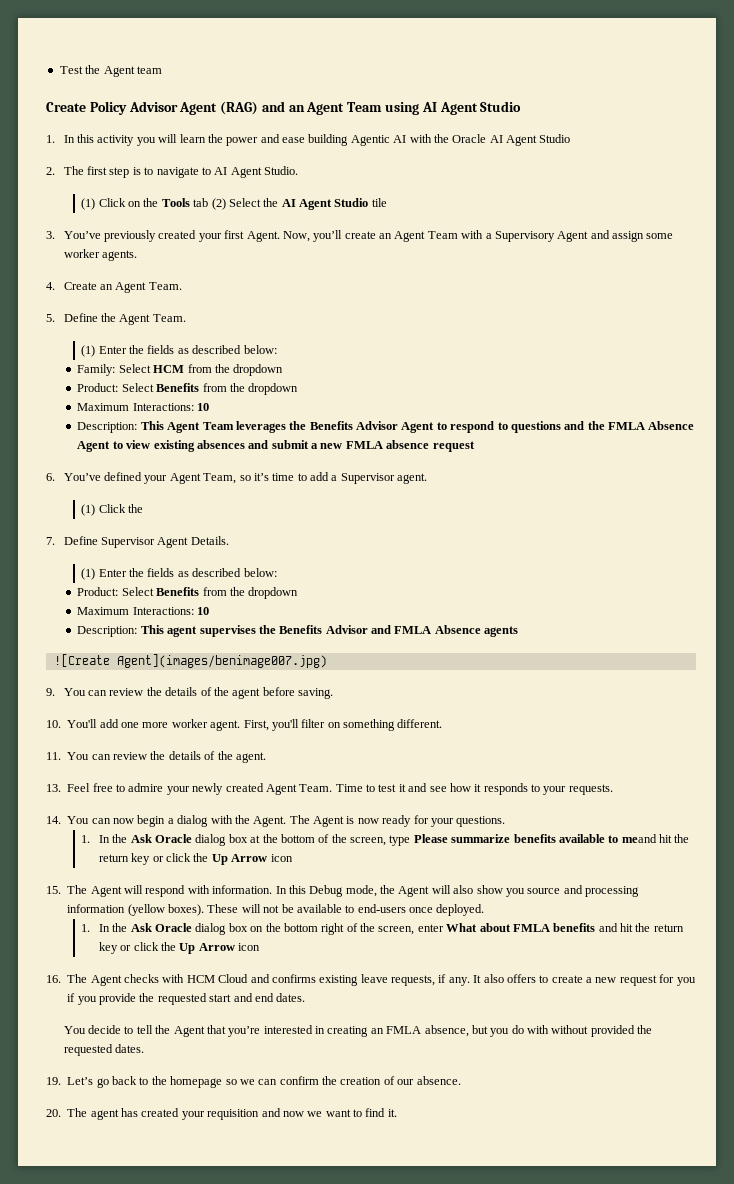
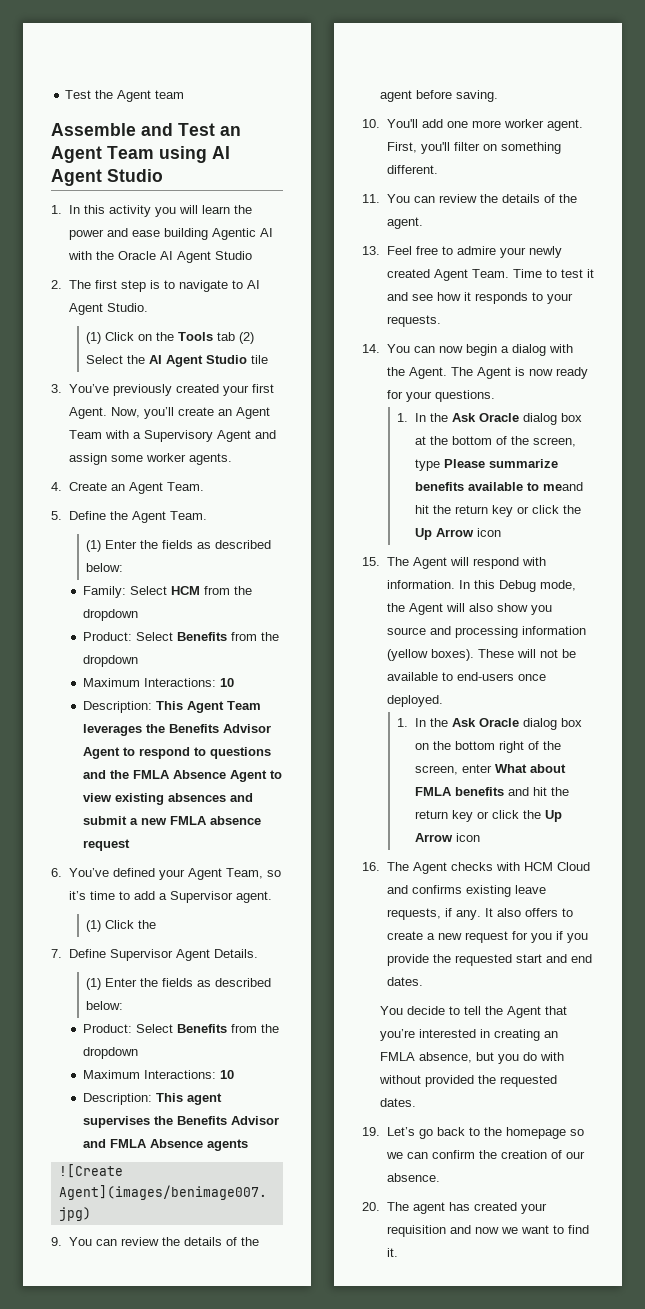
[46,101,285,115] Create Policy Advisor Agent (RAG) and -> [51,123,215,136] Assemble and Test

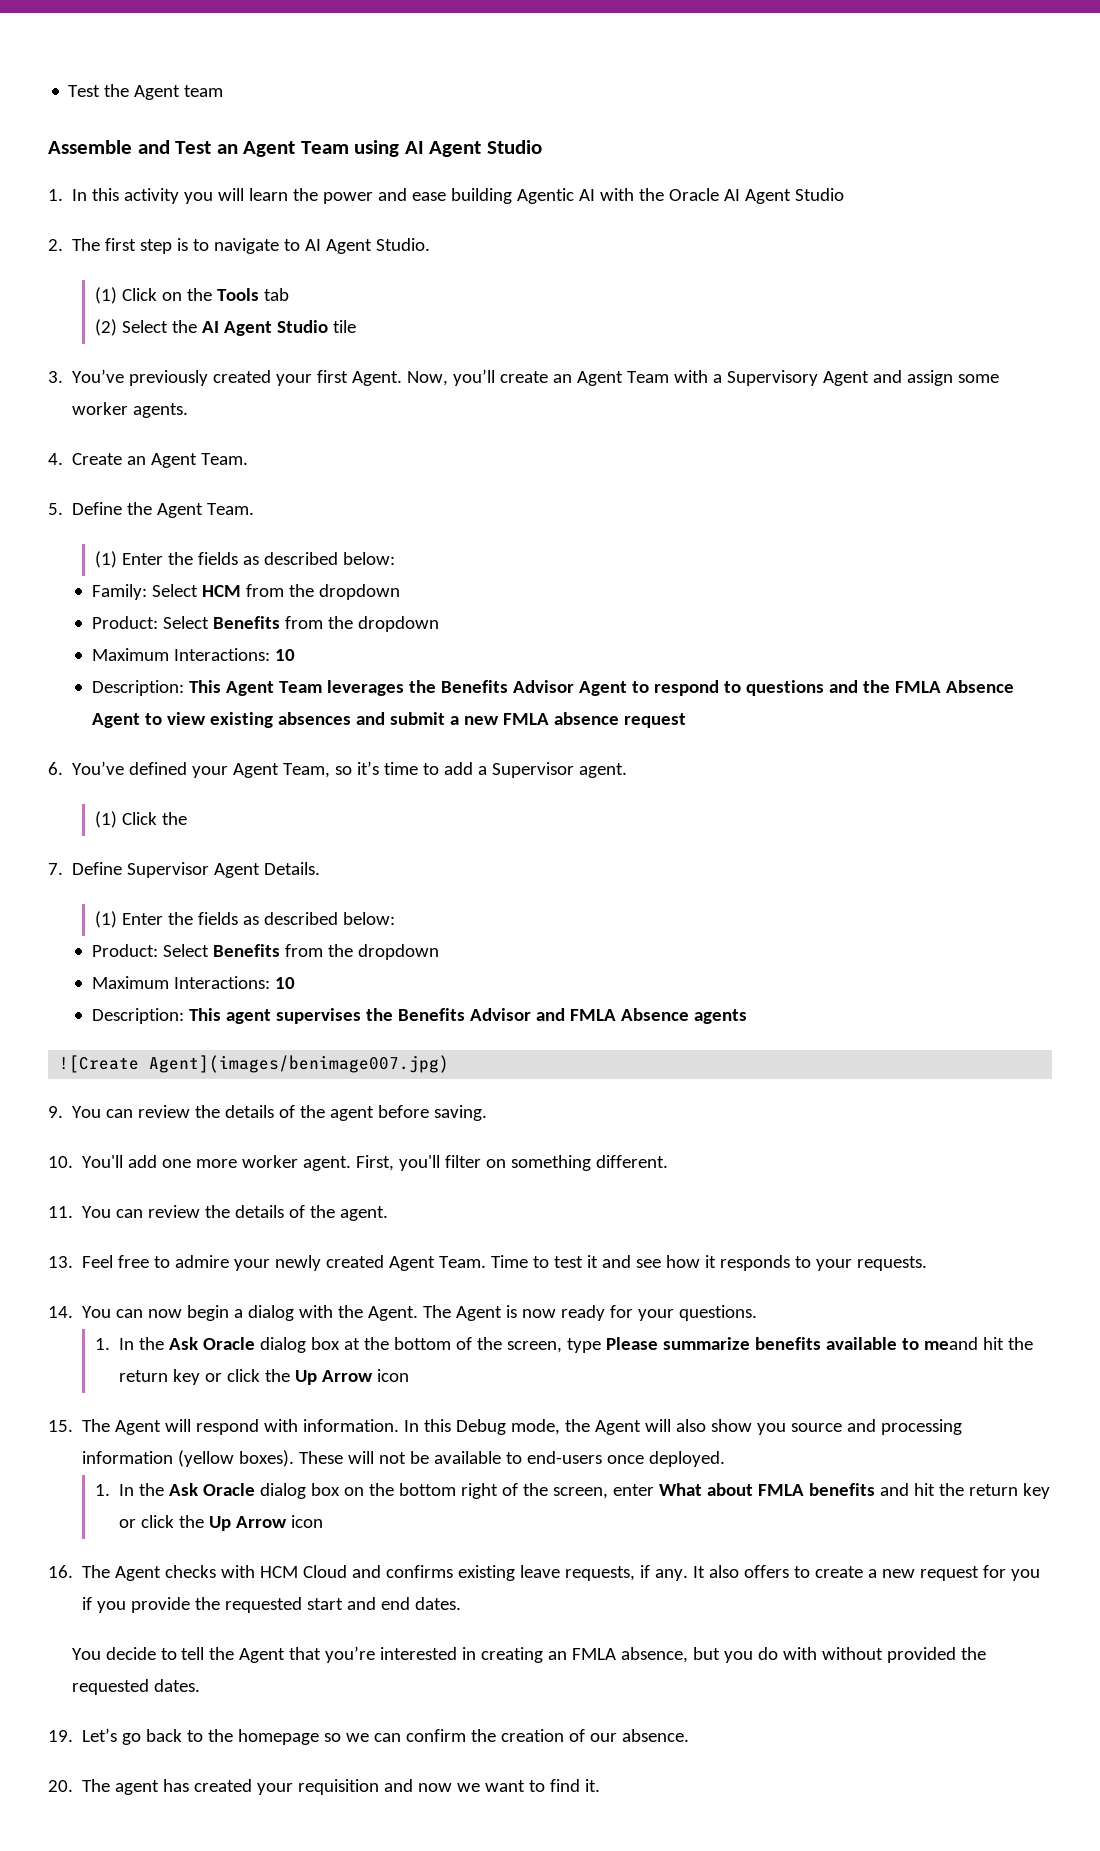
(236, 336) none -> (289, 294) //

